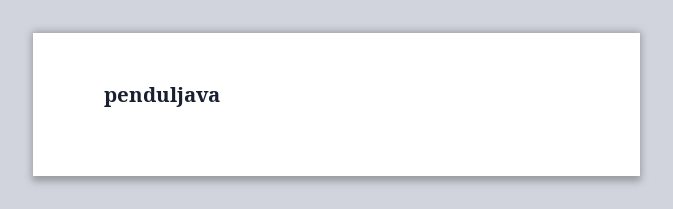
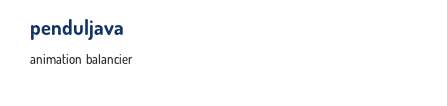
(220, 97) none -> [30,54,133,64] // animation balancier

